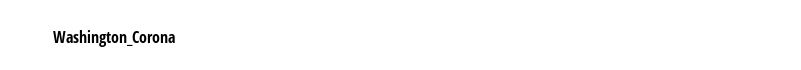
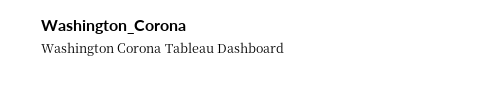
(175, 38) none -> [41,42,285,56] // Washington Corona Tableau Dashboard

